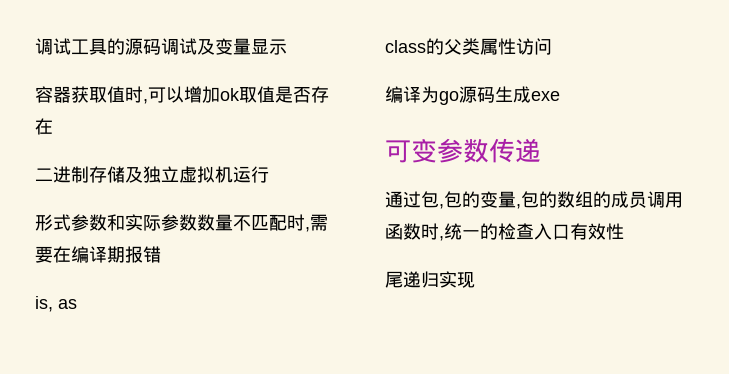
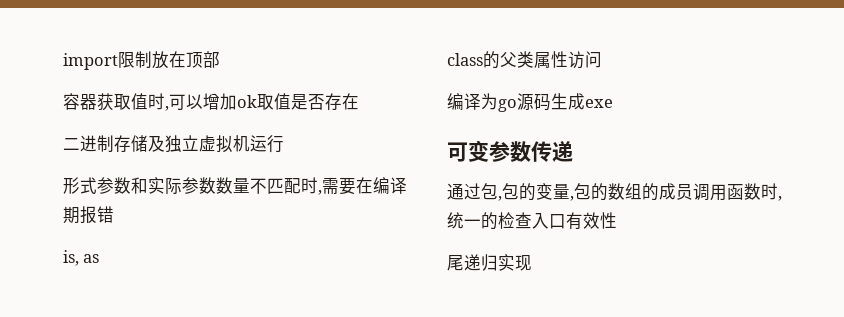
[35,38,287,55] 调试工具的源码调试及变量显示 -> [63,51,220,70] import限制放在顶部

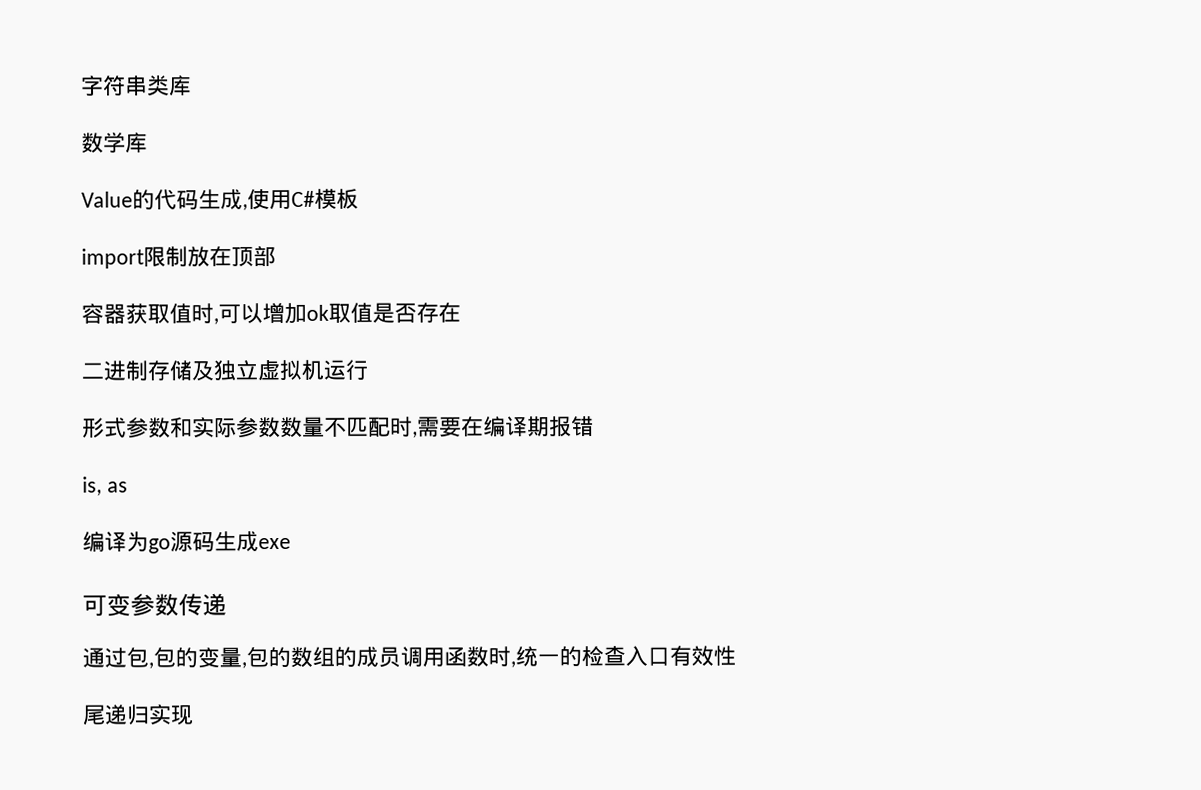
(63, 61) none -> [80,75,192,97] [81,132,148,154] [81,188,359,211] 字符串类库 // 数学库 // Value的代码生成,使用C#模板 //
[447,51,602,69] // class的父类属性访问 -> (128, 487) none

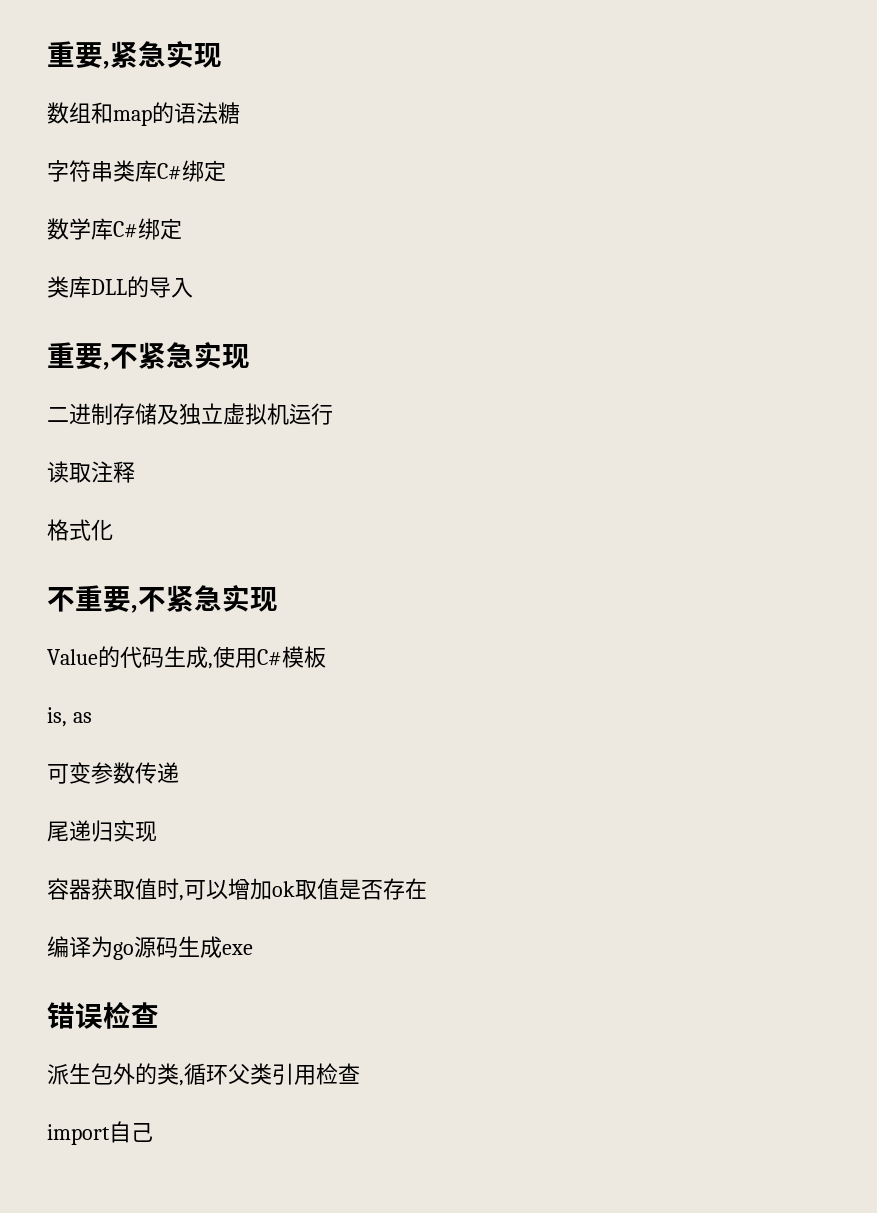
(80, 86) none -> [47,41,222,69] [47,102,240,126] 重要,紧急实现 // 数组和map的语法糖 //
(192, 85) none -> [157,160,226,182] C#绑定
(148, 142) none -> [113,218,182,240] [47,276,193,298] [47,342,250,370] [47,403,333,425] [47,461,135,483] [47,519,113,541] [47,585,278,613] C#绑定 // 类库DLL的导入 // 重要,不紧急实现 // 二进制存储及独立虚拟机运行 // 读取注释 // 格式化 // 不重要,不紧急实现
[81,246,276,269] import限制放在顶部 -> [47,707,92,727] [47,762,179,784] [47,820,157,842] is, as // 可变参数传递 // 尾递归实现
[81,359,368,382] [82,416,594,439] [82,476,128,496] // 二进制存储及独立虚拟机运行 // 形式参数和实际参数数量不匹配时,需要在编译期报错 // is, as -> (427, 888) none
[82,593,227,617] [82,645,736,669] [82,704,194,726] 可变参数传递 // 通过包,包的变量,包的数组的成员调用函数时,统一的检查入口有效性 // 尾递归实现 -> [47,1002,159,1029] [47,1063,360,1086] [47,1121,153,1145] 错误检查 // 派生包外的类,循环父类引用检查 // import自己

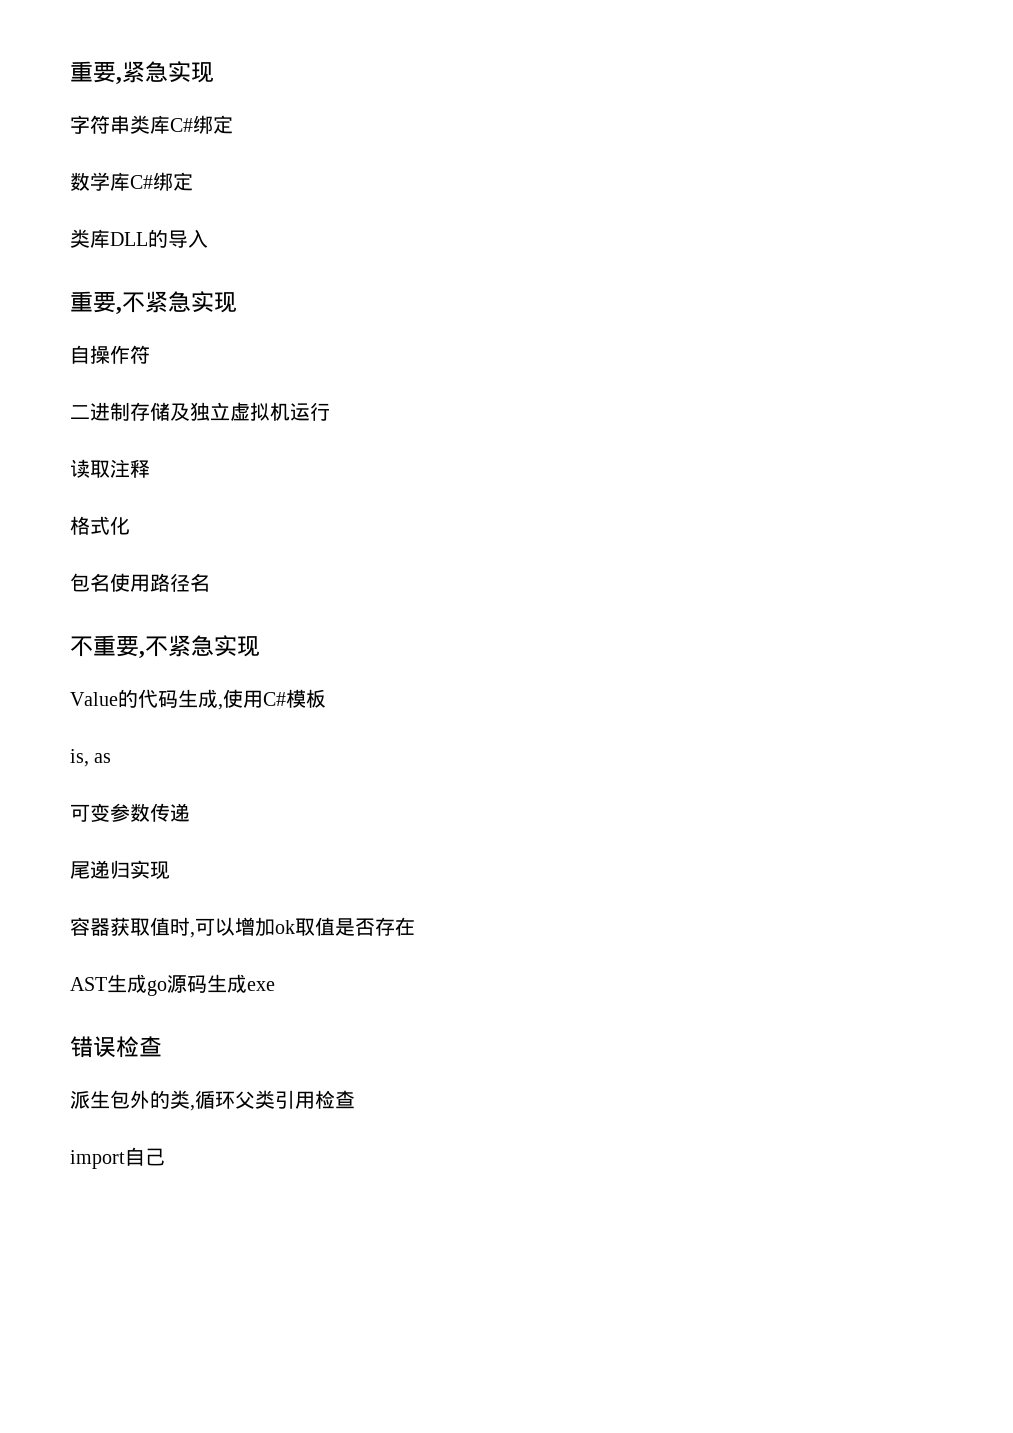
[47,102,240,126] // 数组和map的语法糖 -> (214, 72) none
(250, 356) none -> [70,345,150,364] // 自操作符
(113, 530) none -> [70,573,210,592] // 包名使用路径名
[47,936,113,958] 编译为 -> [70,974,147,993] AST生成

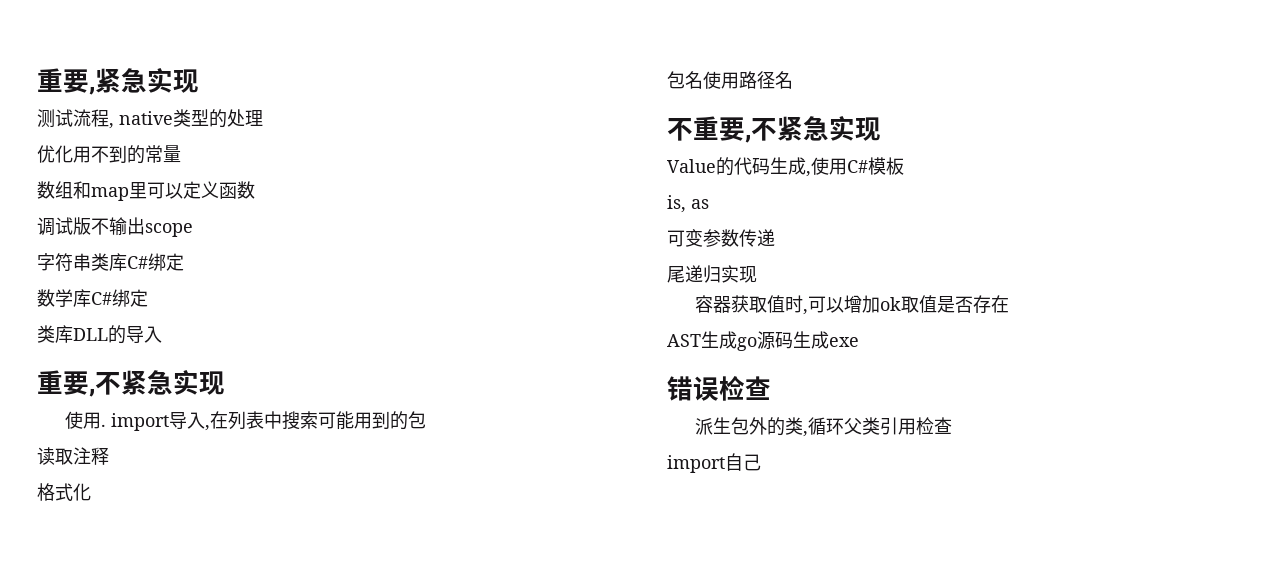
(214, 72) none -> [37,109,263,129] [37,145,181,164] [37,181,255,201] [37,217,193,237] // 测试流程, native类型的处理 // 优化用不到的常量 // 数组和map里可以定义函数 // 调试版不输出scope
[70,345,150,364] [70,402,330,421] 自操作符 // 二进制存储及独立虚拟机运行 -> [64,411,426,431] 使用. import导入,在列表中搜索可能用到的包

